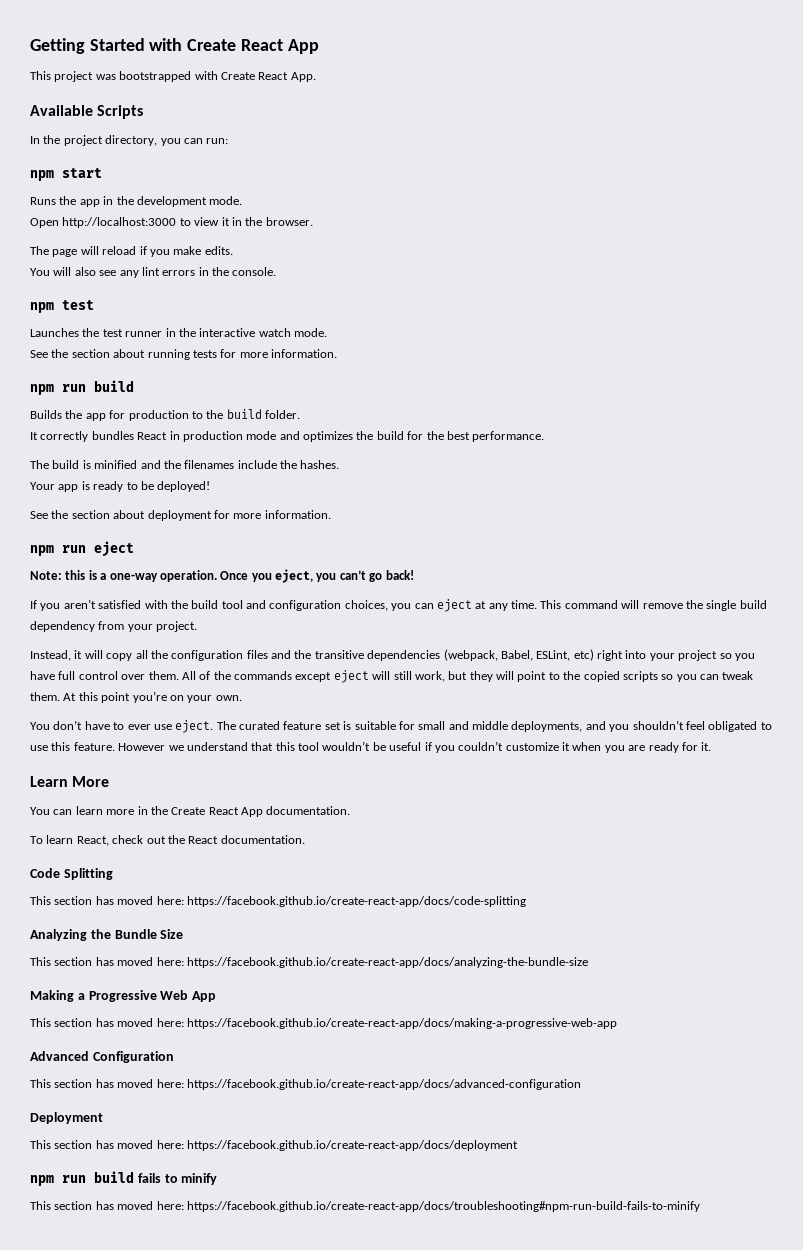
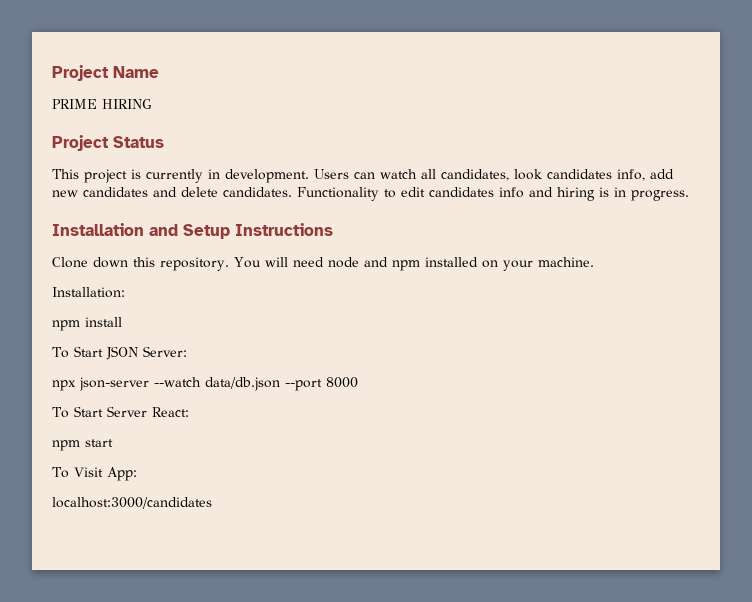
[30,38,319,54] [30,71,316,82] [30,105,144,119] [30,135,229,146] [30,168,102,181] [30,196,243,207] [30,217,313,228] [30,246,233,257] [30,267,277,278] [30,300,94,313] [30,328,327,337] [30,349,337,360] [30,380,134,395] [30,409,300,421] [30,431,545,442] [30,460,340,469] [30,481,211,492] [30,510,331,521] [30,541,134,557] [30,569,414,583] [30,599,767,612] [30,621,198,632] [30,649,755,661] [30,670,754,683] [30,691,242,703] [30,720,772,733] [30,741,712,753] [30,776,110,787] [30,806,351,817] [30,835,305,846] [30,868,113,880] [30,896,526,907] [30,929,184,941] [30,957,588,968] [30,990,217,1002] [30,1018,617,1029] [30,1051,174,1063] [30,1079,581,1090] [30,1112,103,1124] [30,1140,518,1151] [30,1171,218,1186] [30,1201,700,1212] Getting Started with Create React App // This project was bootstrapped with Create React App. // Available Scripts // In the project directory, you can run: // npm start // Runs the app in the development mode. // Open http://localhost:3000 to view it in the browser. // The page will reload if you make edits. // You will also see any lint errors in the console. // npm test // Launches the test runner in the interactive watch mode. // See the section about running tests for more information. // npm run build // Builds the app for production to the build folder. // It correctly bundles React in production mode and optimizes the build for the best performance. // The build is minified and the filenames include the hashes. // Your app is ready to be deployed! // See the section about deployment for more information. // npm run eject // Note: this is a one-way operation. Once you eject, you can’t go back! // If you aren’t satisfied with the build tool and configuration choices, you can eject at any time. This command will remove the single build dependency from your project. // Instead, it will copy all the configuration files and the transitive dependencies (webpack, Babel, ESLint, etc) right into your project so you have full control over them. All of the commands except eject will still work, but they will point to the copied scripts so you can tweak them. At this point you’re on your own. // You don’t have to ever use eject. The curated feature set is suitable for small and middle deployments, and you shouldn’t feel obligated to use this feature. However we understand that this tool wouldn’t be useful if you couldn’t customize it when you are ready for it. // Learn More // You can learn more in the Create React App documentation. // To learn React, check out the React documentation. // Code Splitting // This section has moved here: https://facebook.github.io/create-react-app/docs/code-splitting // Analyzing the Bundle Size // This section has moved here: https://facebook.github.io/create-react-app/docs/analyzing-the-bundle-size // Making a Progressive Web App // This section has moved here: https://facebook.github.io/create-react-app/docs/making-a-progressive-web-app // Advanced Configuration // This section has moved here: https://facebook.github.io/create-react-app/docs/advanced-configuration // Deployment // This section has moved here: https://facebook.github.io/create-react-app/docs/deployment // npm run build fails to minify // This section has moved here: https://facebook.github.io/create-react-app/docs/troubleshooting#npm-run-build-fails-to-minify -> [52,65,159,81] [52,99,152,109] [52,135,164,151] [52,169,674,183] [52,187,689,201] [52,223,333,239] [52,257,594,271] [52,287,125,298] [52,317,122,331] [52,346,187,360] [52,377,358,391] [52,406,189,418] [52,439,113,451] [52,467,137,481] [52,497,212,509] Project Name // PRIME HIRING // Project Status // This project is currently in development. Users can watch all candidates, look candidates info, add new candidates and delete candidates. Functionality to edit candidates info and hiring is in progress. // Installation and Setup Instructions // Clone down this repository. You will need node and npm installed on your machine. // Installation: // npm install // To Start JSON Server: // npx json-server --watch data/db.json --port 8000 // To Start Server React: // npm start // To Visit App: // localhost:3000/candidates

